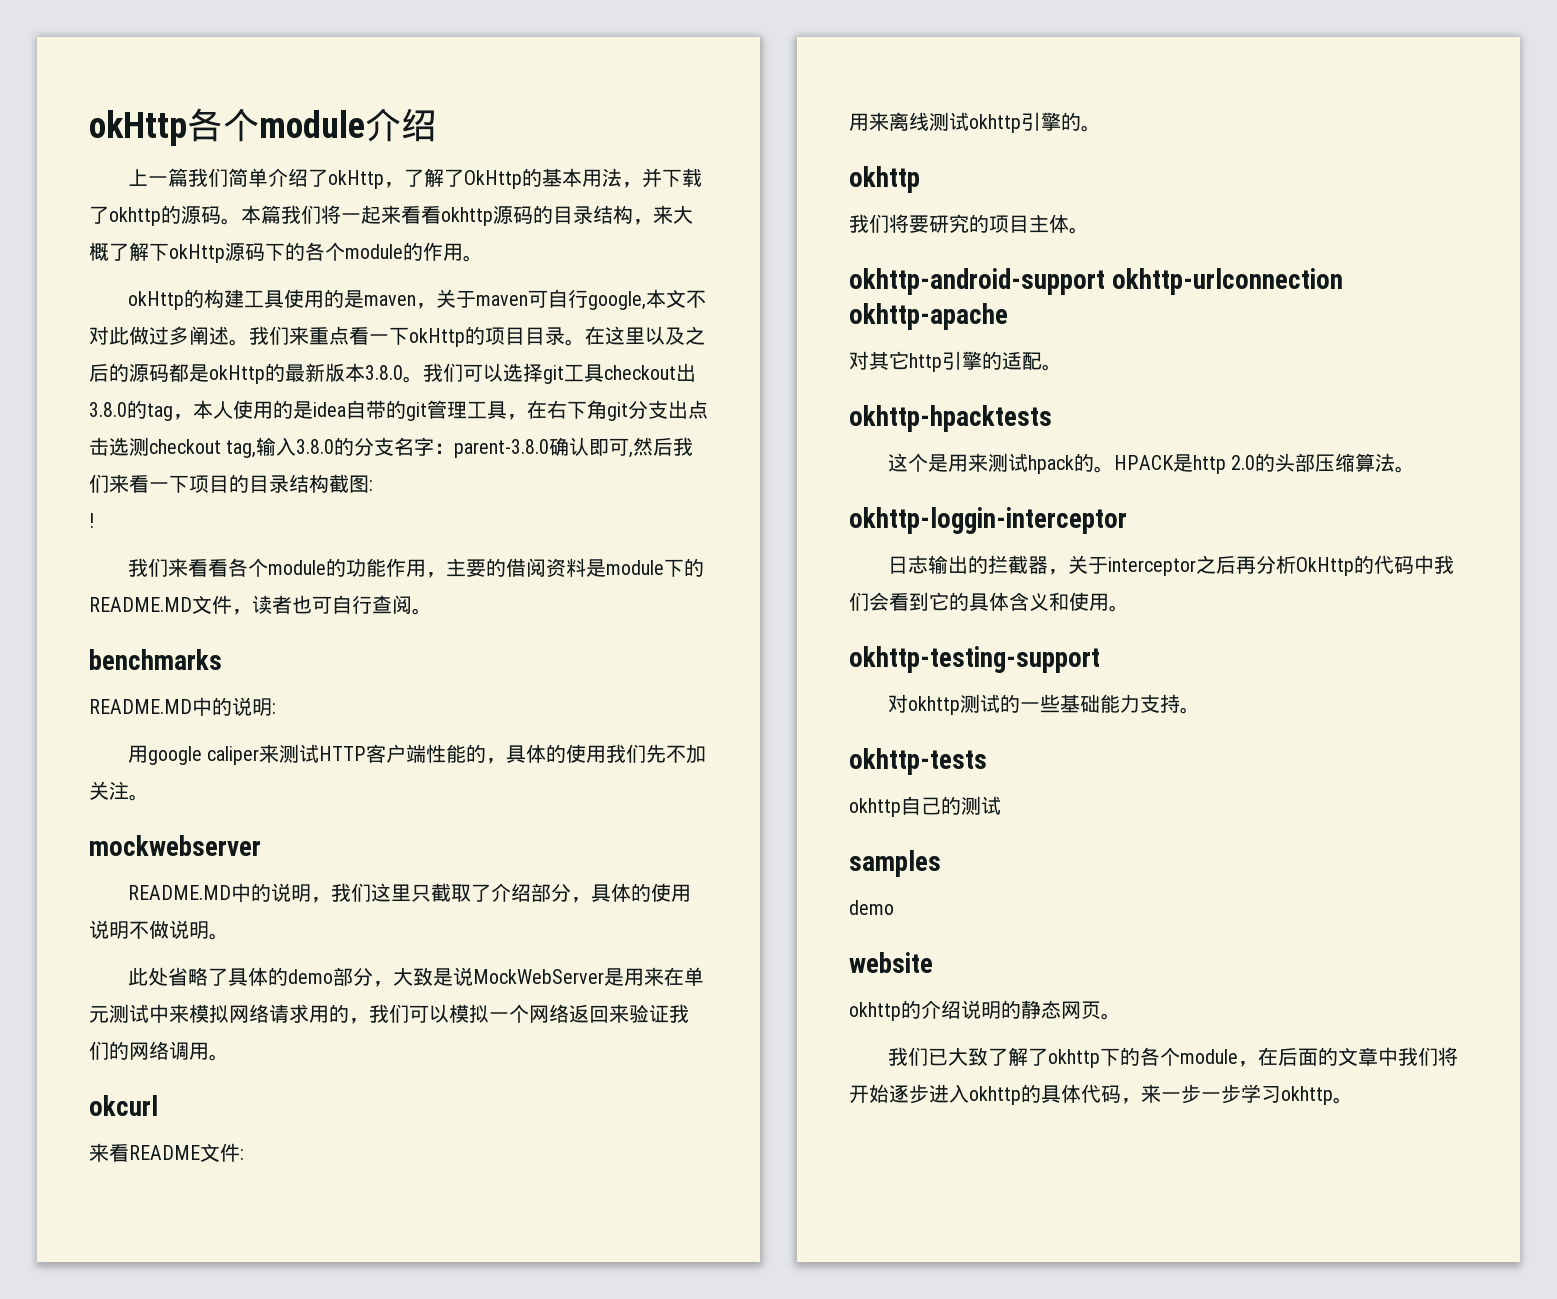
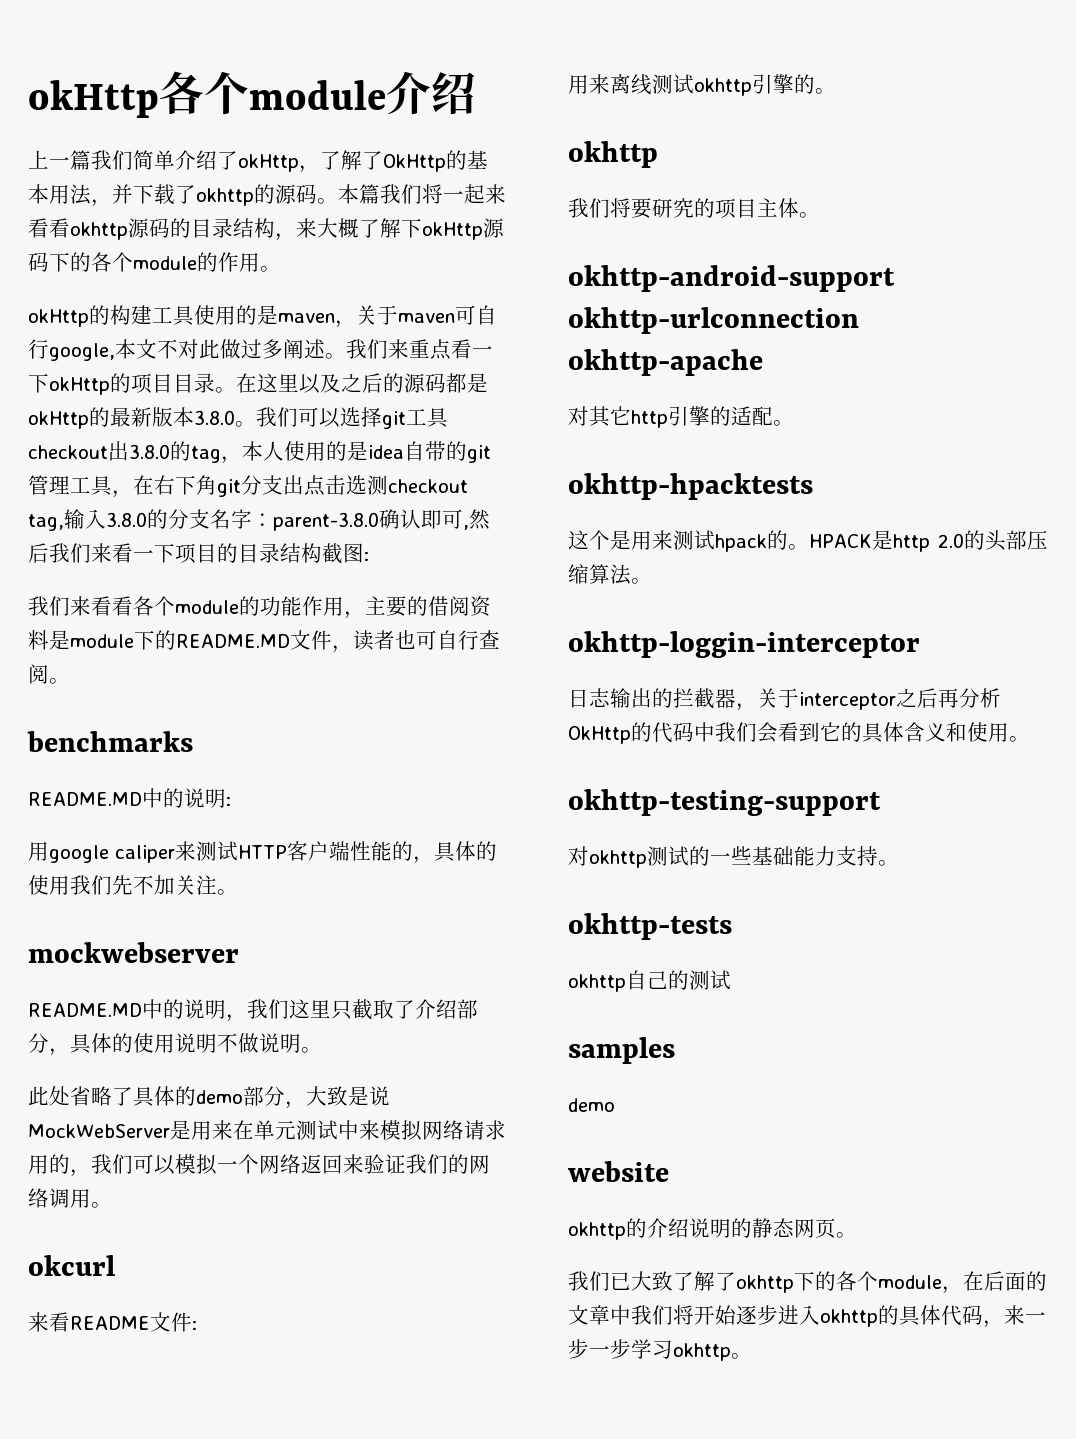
[89,513,94,528] // ! -> (369, 556) none

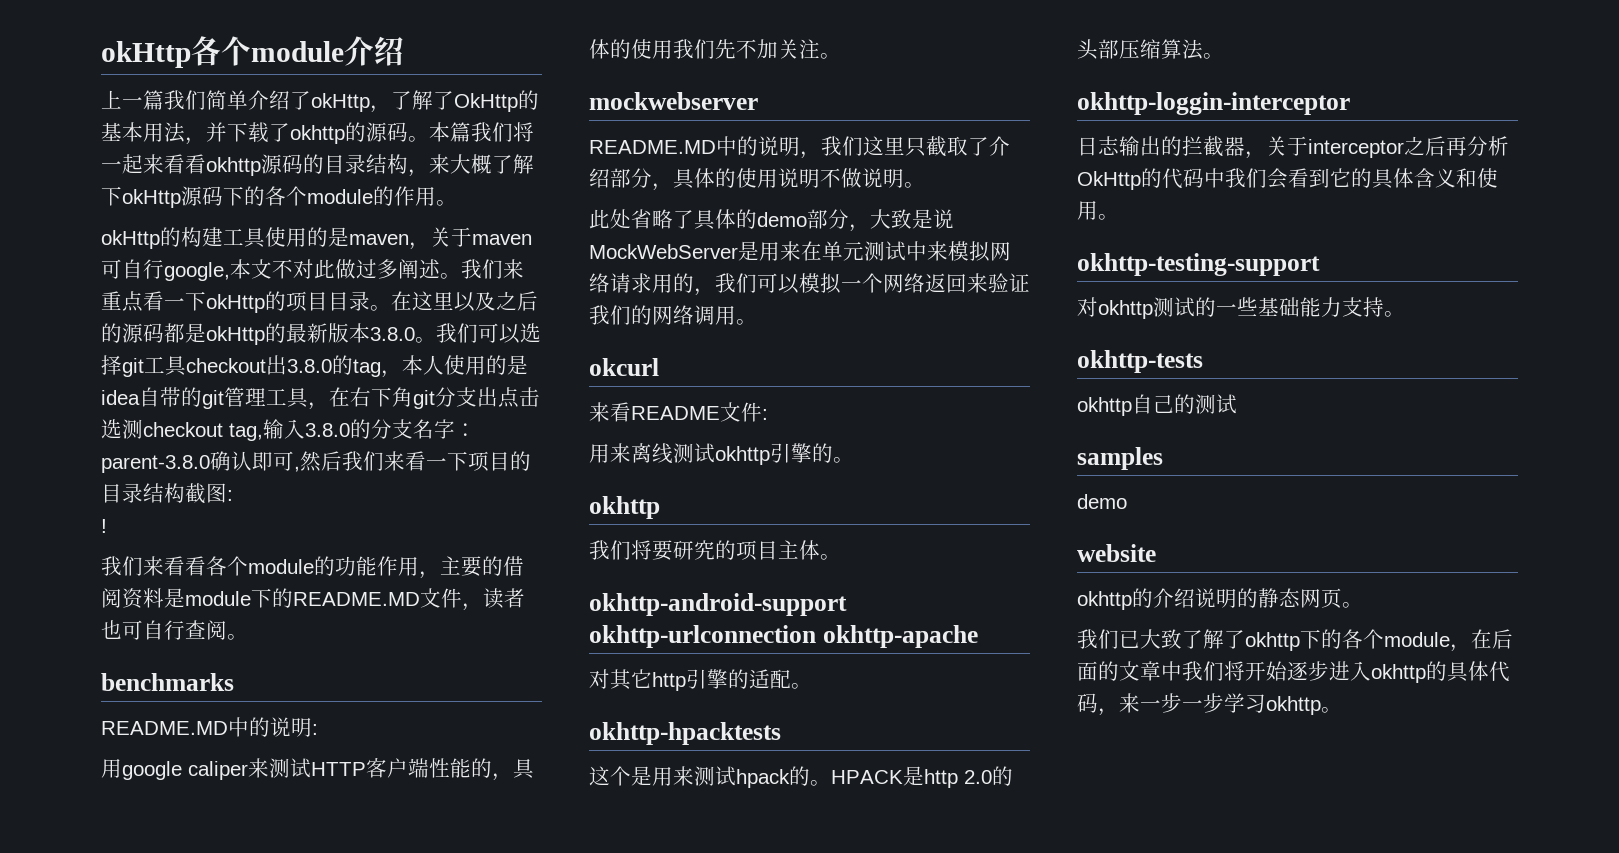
(369, 556) none -> [101,519,107,533] // !

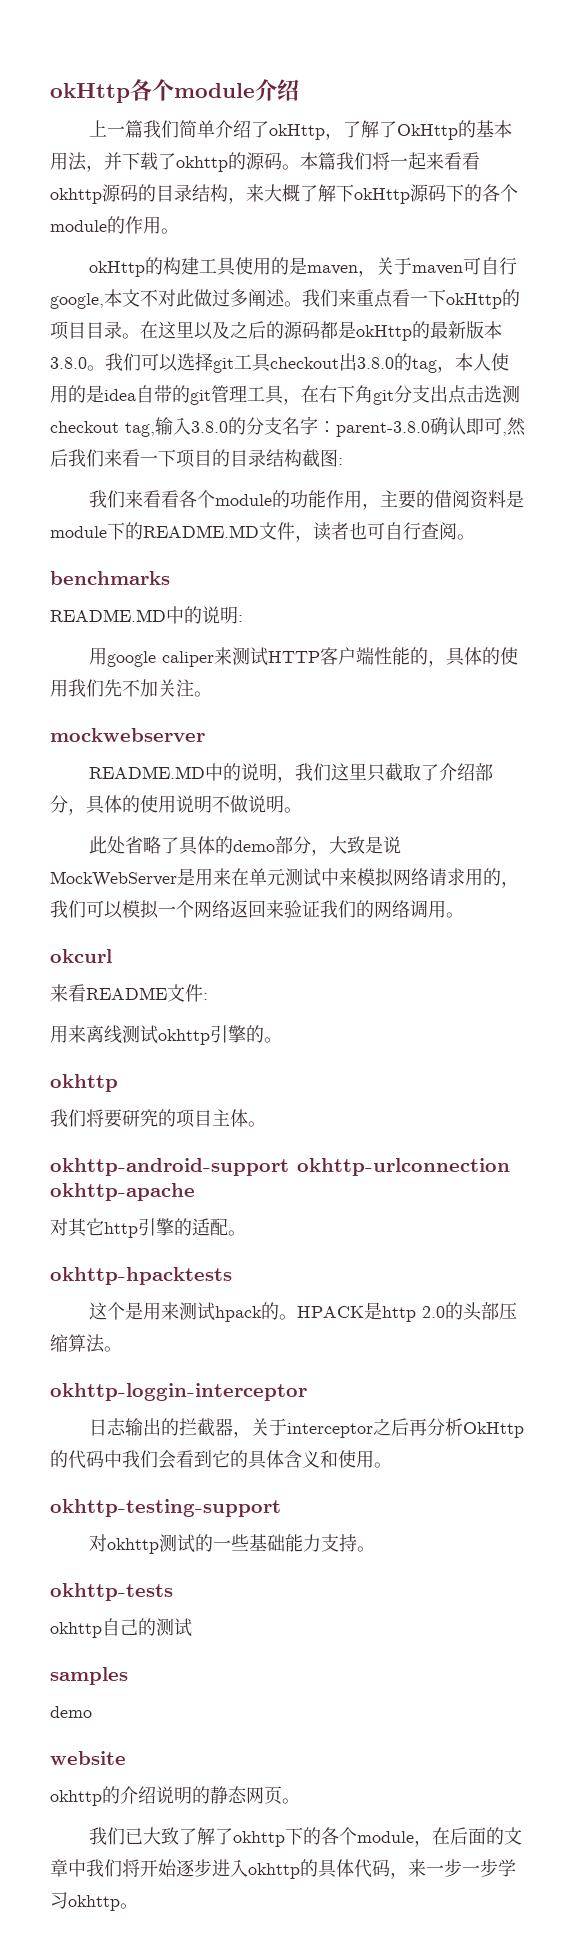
[101,519,107,533] // ! -> (343, 461) none

